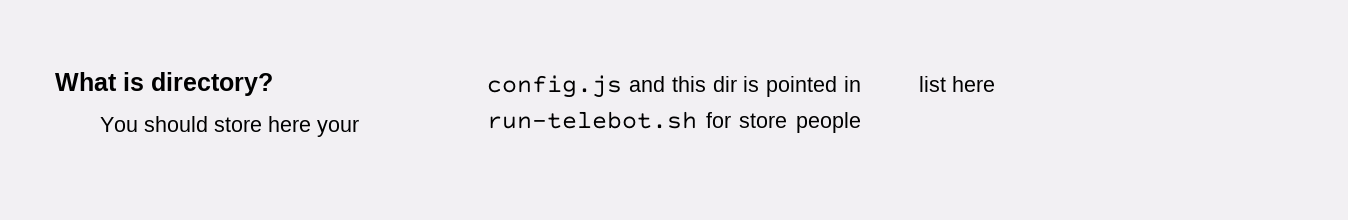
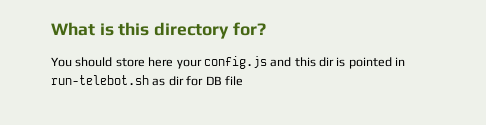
[151,72,273,96] directory? -> [118,22,266,39] this directory for?
[705,112,861,133] [919,76,995,92] for store people list here -> [152,76,243,86] as dir for DB file

